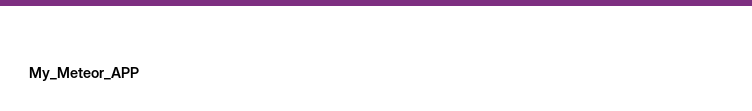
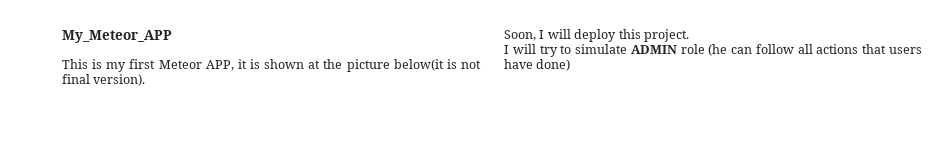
(139, 74) none -> [62,59,482,72] [62,74,146,86] [504,29,689,42] [504,44,922,57] [504,59,571,71] // This is my first Meteor APP, it is shown at the picture below(it is not final version). // Soon, I will deploy this project. // I will try to simulate ADMIN role (he can follow all actions that users have done)

